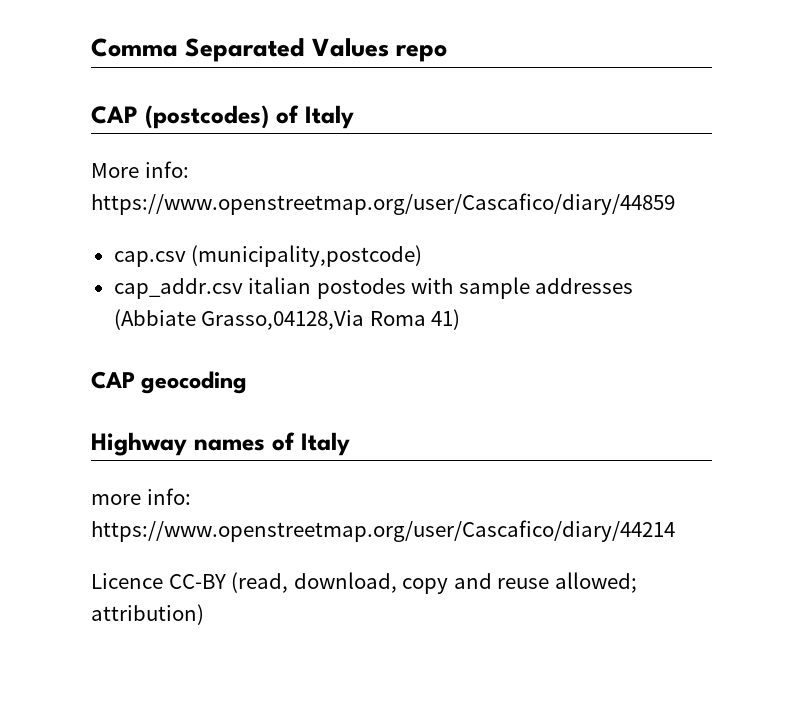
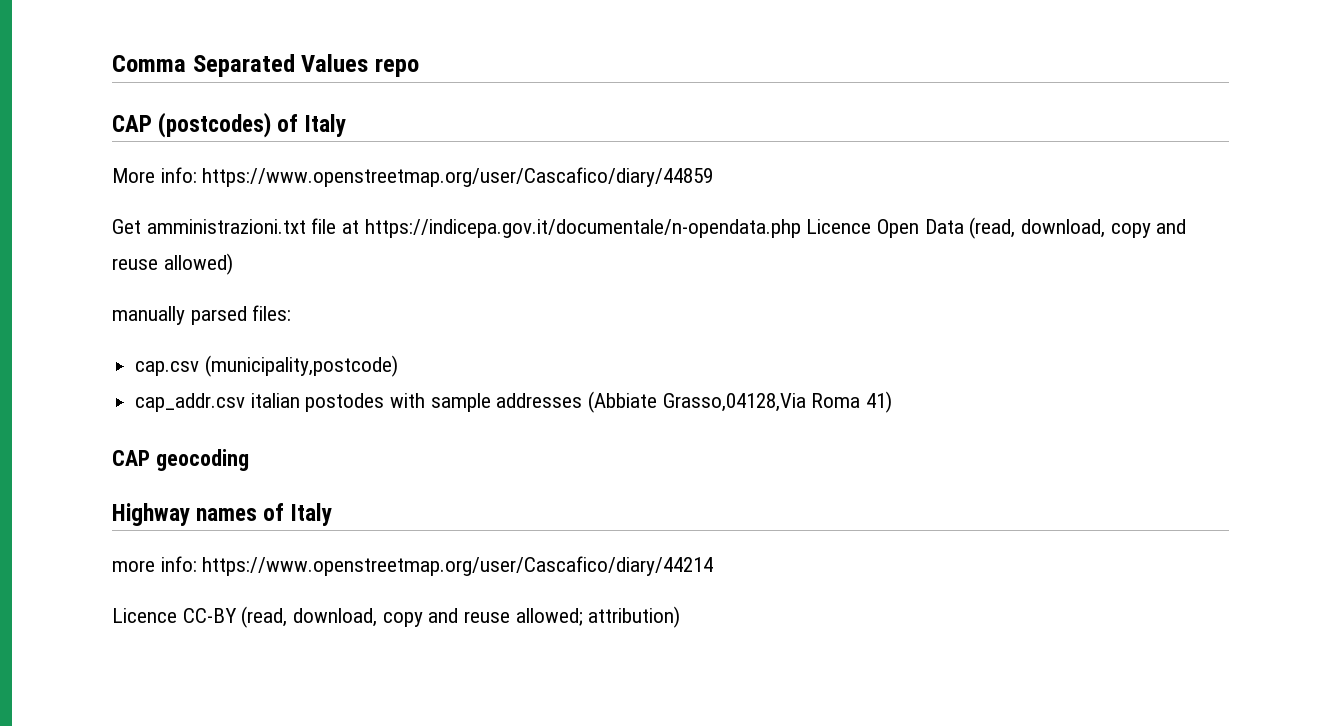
(675, 204) none -> [112,217,1187,239] [112,253,233,275] [112,305,292,325] // Get amministrazioni.txt file at https://indicepa.gov.it/documentale/n-opendata.php Licence Open Data (read, download, copy and reuse allowed) // manually parsed files:

